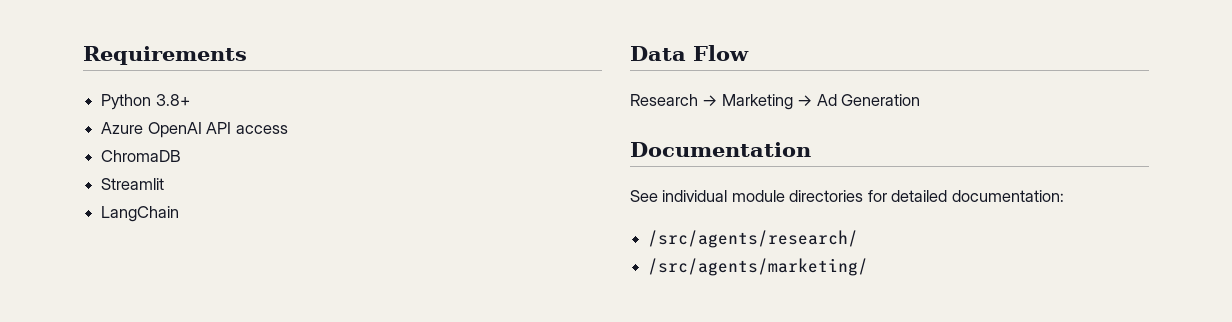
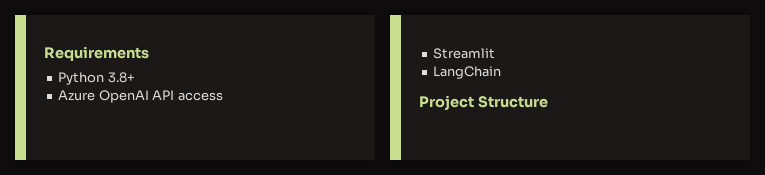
[101,150,182,162] // ChromaDB -> (223, 96) none
[630,45,749,61] [630,94,921,110] [630,142,811,157] [630,190,1064,202] [648,230,859,248] [648,258,869,276] Data Flow // Research → Marketing → Ad Generation // Documentation // See individual module directories for detailed documentation: // /src/agents/research/ // /src/agents/marketing/ -> [419,95,548,110] Project Structure

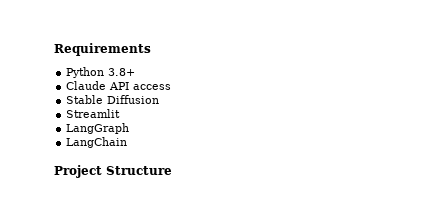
[58,90,149,103] Azure OpenAI -> [66,81,107,90] Claude
(223, 96) none -> [66,95,160,104] // Stable Diffusion
(496, 53) none -> [66,123,130,134] // LangGraph

